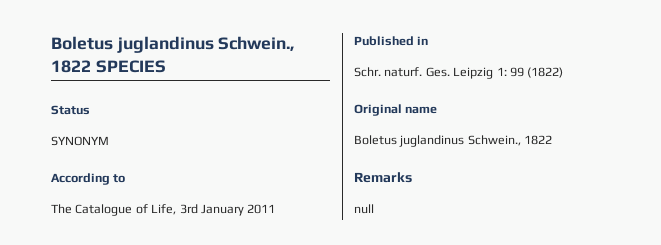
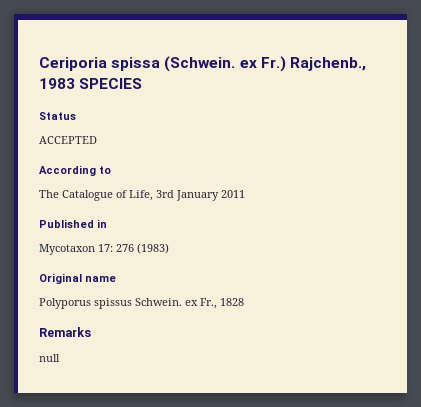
[51,36,295,53] [51,60,91,73] Boletus juglandinus Schwein., 1822 -> [39,56,366,72] [39,78,75,89] Ceriporia spissa (Schwein. ex Fr.) Rajchenb., 1983
[51,136,109,146] SYNONYM -> [39,136,97,144] ACCEPTED
[354,67,564,79] [354,104,438,116] [354,135,553,147] Schr. naturf. Ges. Leipzig 1: 99 (1822) // Original name // Boletus juglandinus Schwein., 1822 -> [39,243,169,255] [39,273,116,284] [39,298,244,309] Mycotaxon 17: 276 (1983) // Original name // Polyporus spissus Schwein. ex Fr., 1828

